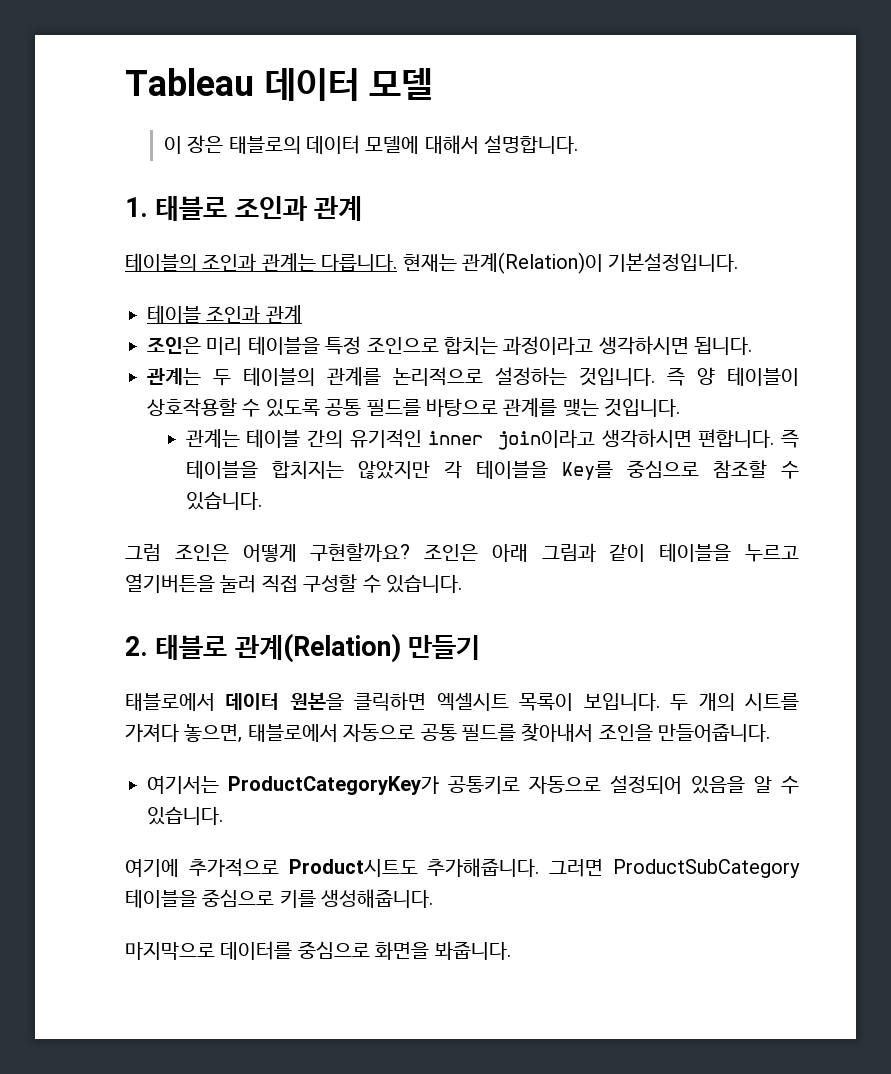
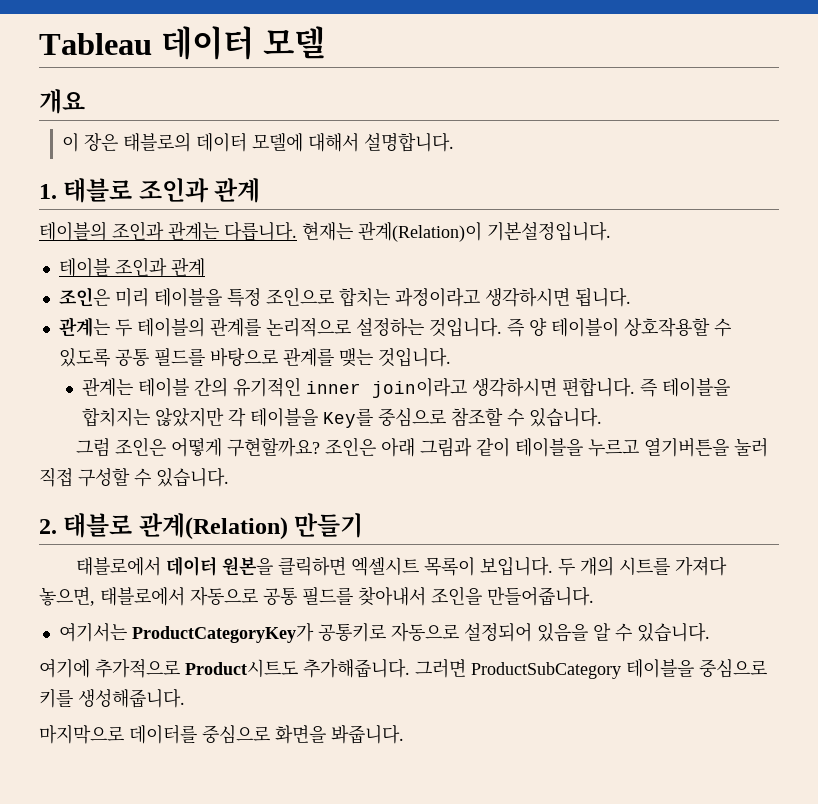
(434, 84) none -> [39,89,85,114] // 개요

